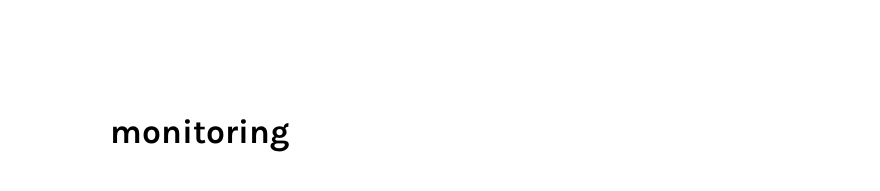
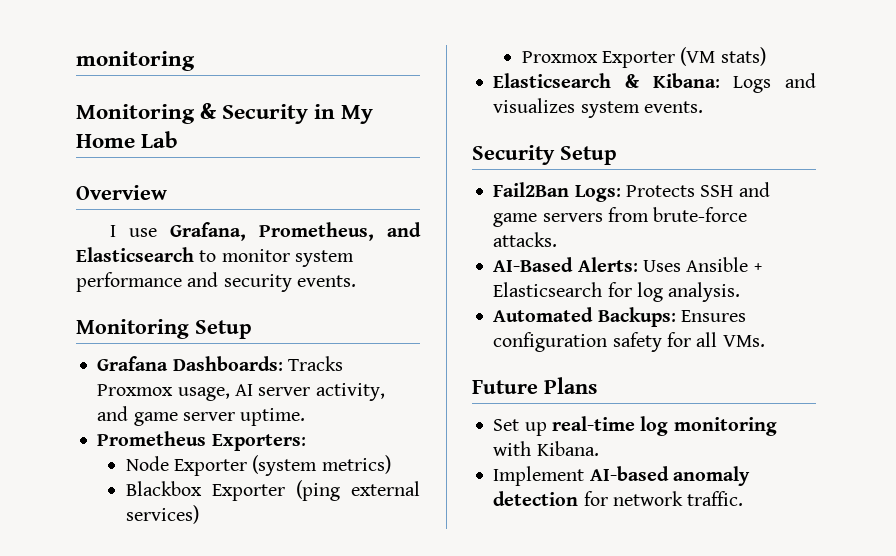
[110,119,290,152] monitoring -> [76,51,195,71] [76,103,374,124] [76,131,179,148] [76,185,167,200] [110,222,421,241] [76,247,354,267] [76,272,356,292] [76,319,252,339] [97,356,343,371] [97,383,385,401] [97,406,306,426] [97,431,306,451] [125,455,391,476] [125,480,420,501] [125,505,199,524] [521,47,766,68] [493,73,816,93] [493,98,703,118] [472,145,617,165] [493,182,770,202] [493,207,748,227] [493,232,558,247] [493,257,762,272] [493,282,741,302] [493,307,746,327] [493,332,765,352] [472,377,597,394] [493,416,777,436] [493,441,599,456] [493,466,750,486] [493,491,744,506] monitoring // Monitoring & Security in My Home Lab // Overview // I use Grafana, Prometheus, and Elasticsearch to monitor system performance and security events. // Monitoring Setup // Grafana Dashboards: Tracks Proxmox usage, AI server activity, and game server uptime. // Prometheus Exporters: // Node Exporter (system metrics) // Blackbox Exporter (ping external services) // Proxmox Exporter (VM stats) // Elasticsearch & Kibana: Logs and visualizes system events. // Security Setup // Fail2Ban Logs: Protects SSH and game servers from brute-force attacks. // AI-Based Alerts: Uses Ansible + Elasticsearch for log analysis. // Automated Backups: Ensures configuration safety for all VMs. // Future Plans // Set up real-time log monitoring with Kibana. // Implement AI-based anomaly detection for network traffic.

